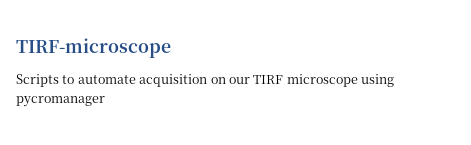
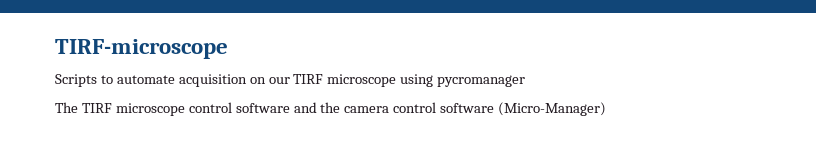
(105, 101) none -> [55,102,607,116] // The TIRF microscope control software and the camera control software (Micro-Manager)

